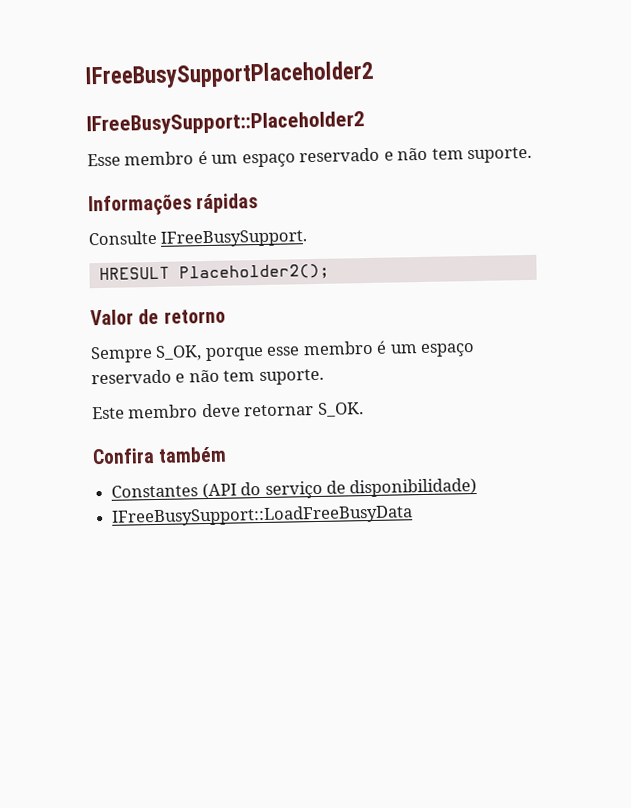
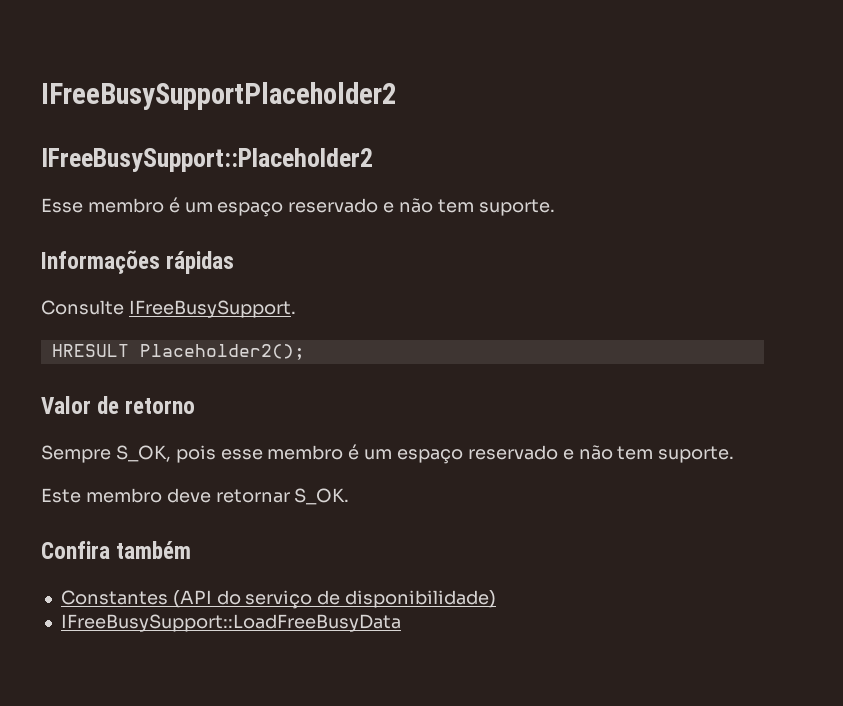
[204,346,264,362] porque -> [175,445,216,463] pois

